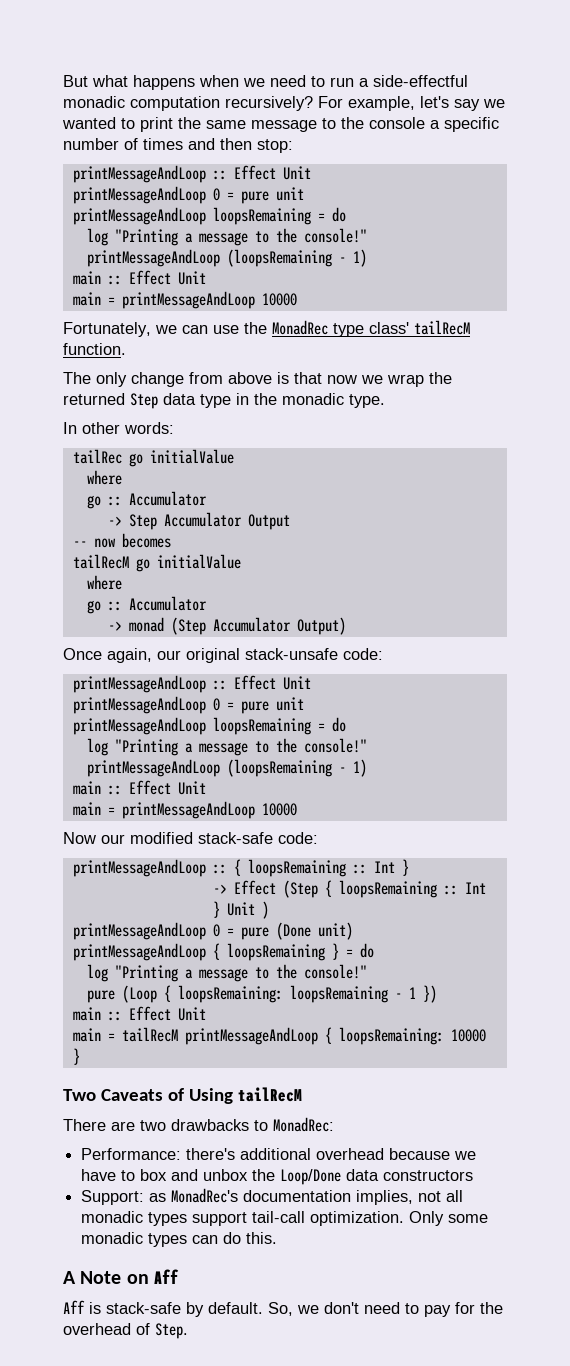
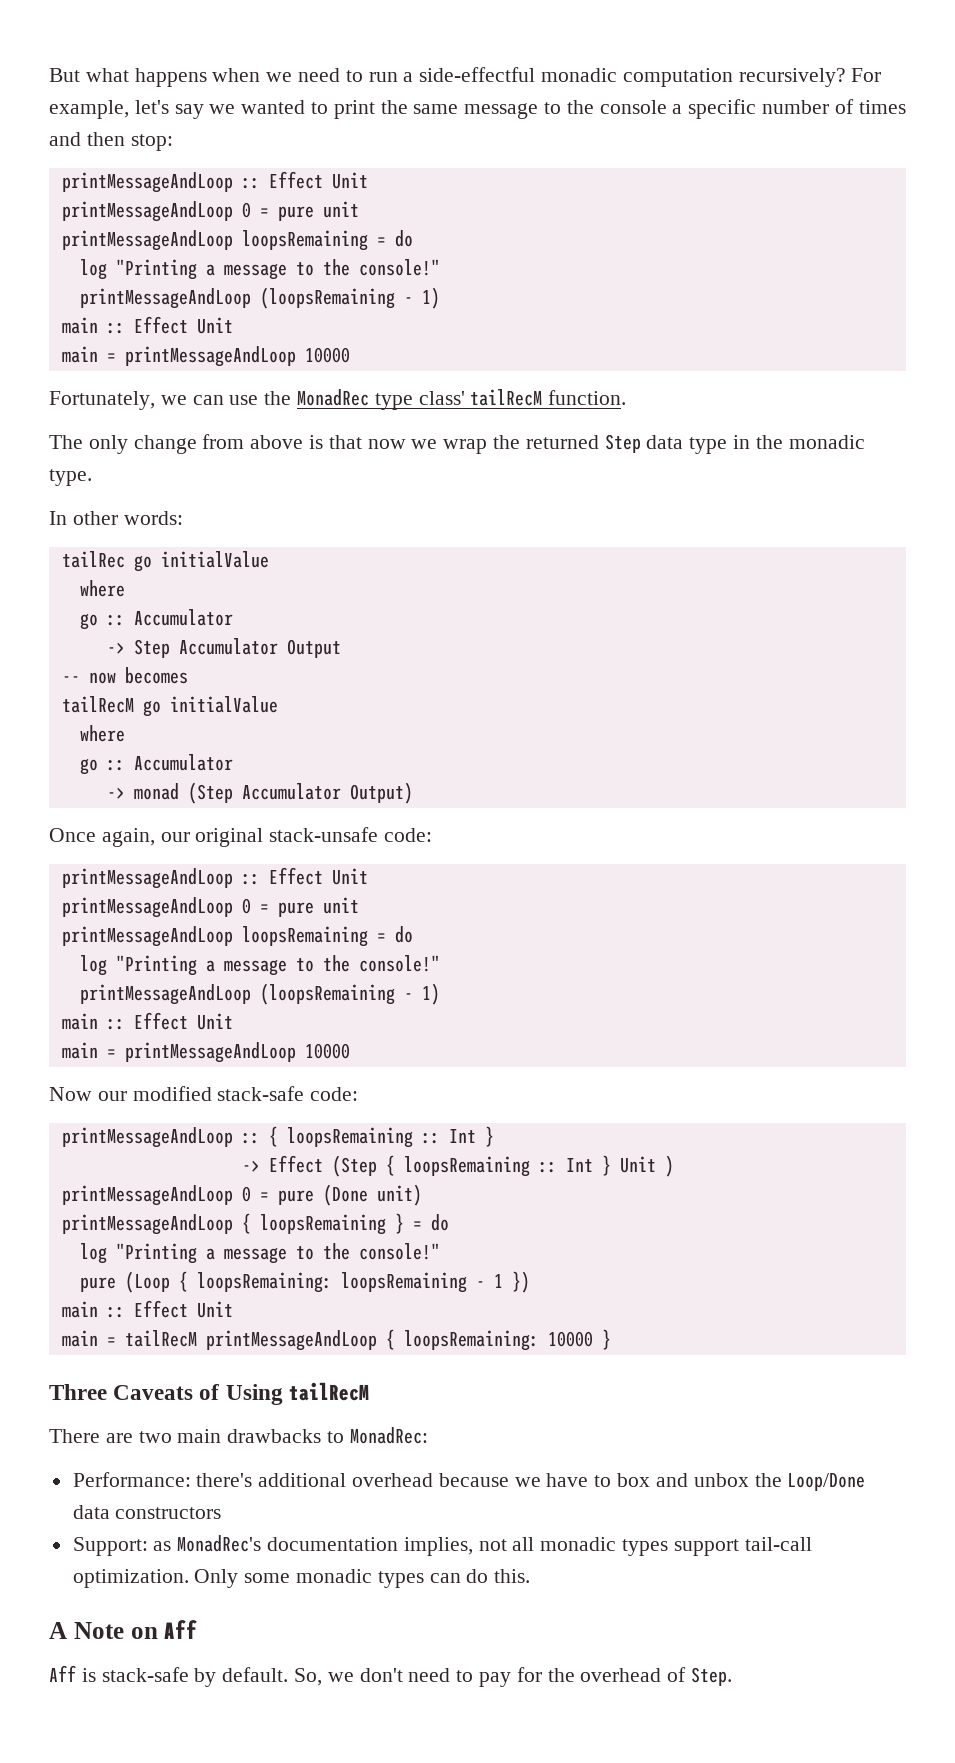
[63,1089,96,1101] Two -> [49,1384,107,1400] Three
(166, 1125) none -> [177,1429,222,1443] main

